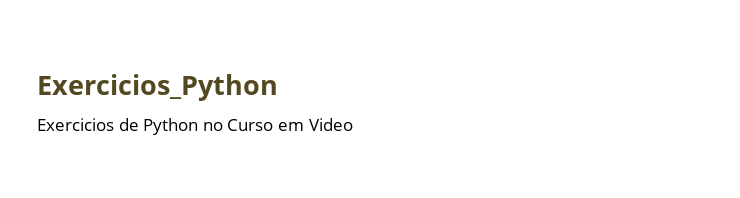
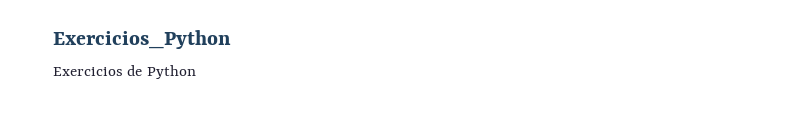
[202,118,353,131] no Curso em Video -> (196, 72) none

